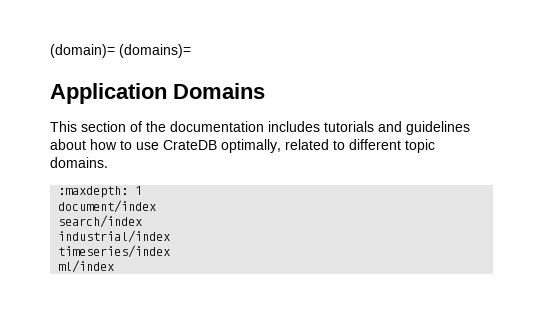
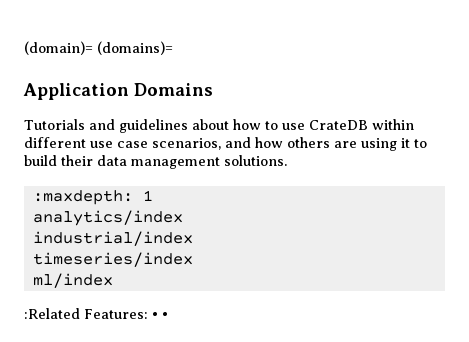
[50,121,374,132] This section of the documentation includes tutorials -> [24,119,85,130] Tutorials
[221,139,435,153] [50,157,108,168] optimally, related to different topic domains. -> [372,119,414,130] [24,137,427,151] [24,155,287,169] within different use case scenarios, and how others are using it to build their data management solutions.
[58,200,157,213] [58,215,143,228] document/index // search/index -> [32,210,183,226] analytics/index
(115, 266) none -> [24,308,168,319] // :Related Features: • •

